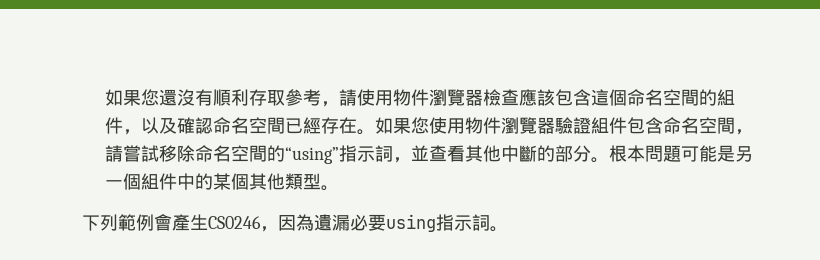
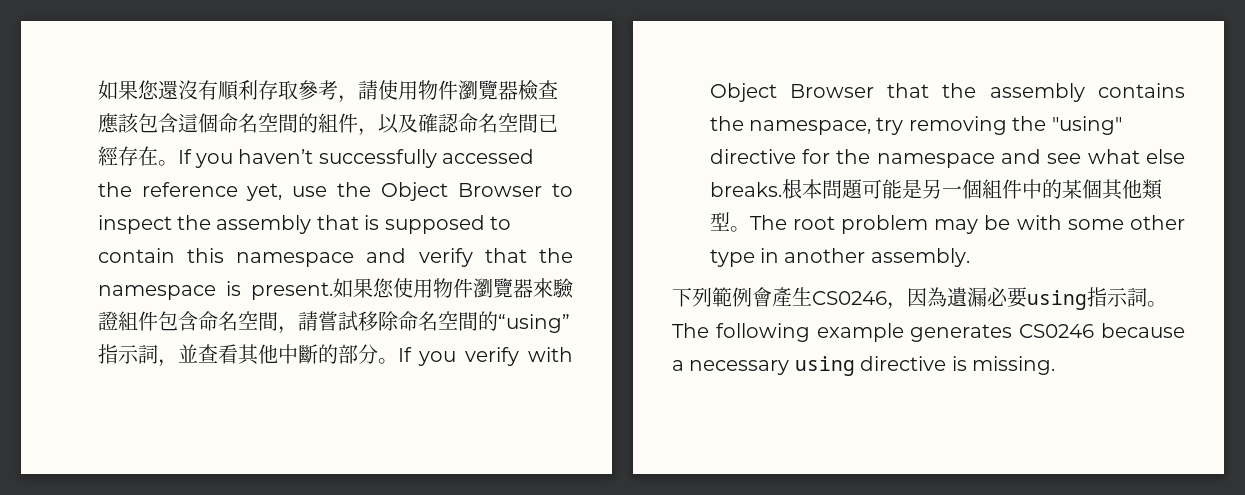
(375, 132) none -> [177,149,535,168] [97,182,573,201] [97,215,512,234] [97,248,573,267] [97,281,333,300] If you haven’t successfully accessed the reference yet, use the Object Browser to inspect the assembly that is supposed to contain this namespace and verify that the namespace is present.
(555, 125) none -> [533,278,553,298] 來
(609, 160) none -> [397,347,573,366] [709,83,1185,102] [709,116,1122,135] [709,149,1185,168] [709,182,782,197] If you verify with Object Browser that the assembly contains the namespace, try removing the "using" directive for the namespace and see what else breaks.
(339, 188) none -> [749,215,1186,234] [709,248,970,267] The root problem may be with some other type in another assembly.
(508, 229) none -> [672,323,1185,342] [672,356,1055,376] The following example generates CS0246 because a necessary using directive is missing.

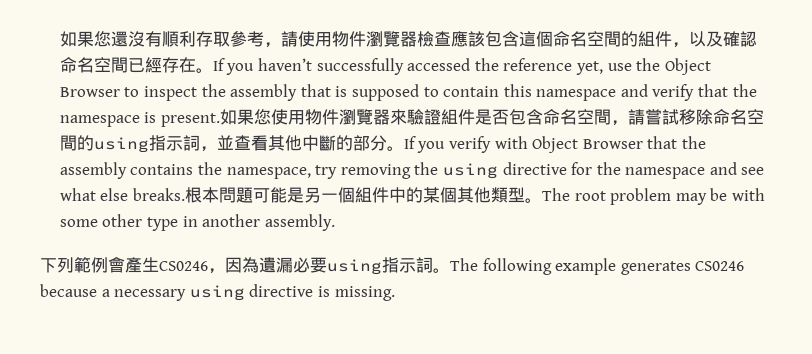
(158, 321) none -> [474,109,509,125] 是否
[497,314,570,333] “using” -> [93,137,149,153] using
[1051,116,1122,135] "using" -> [442,163,498,179] using

